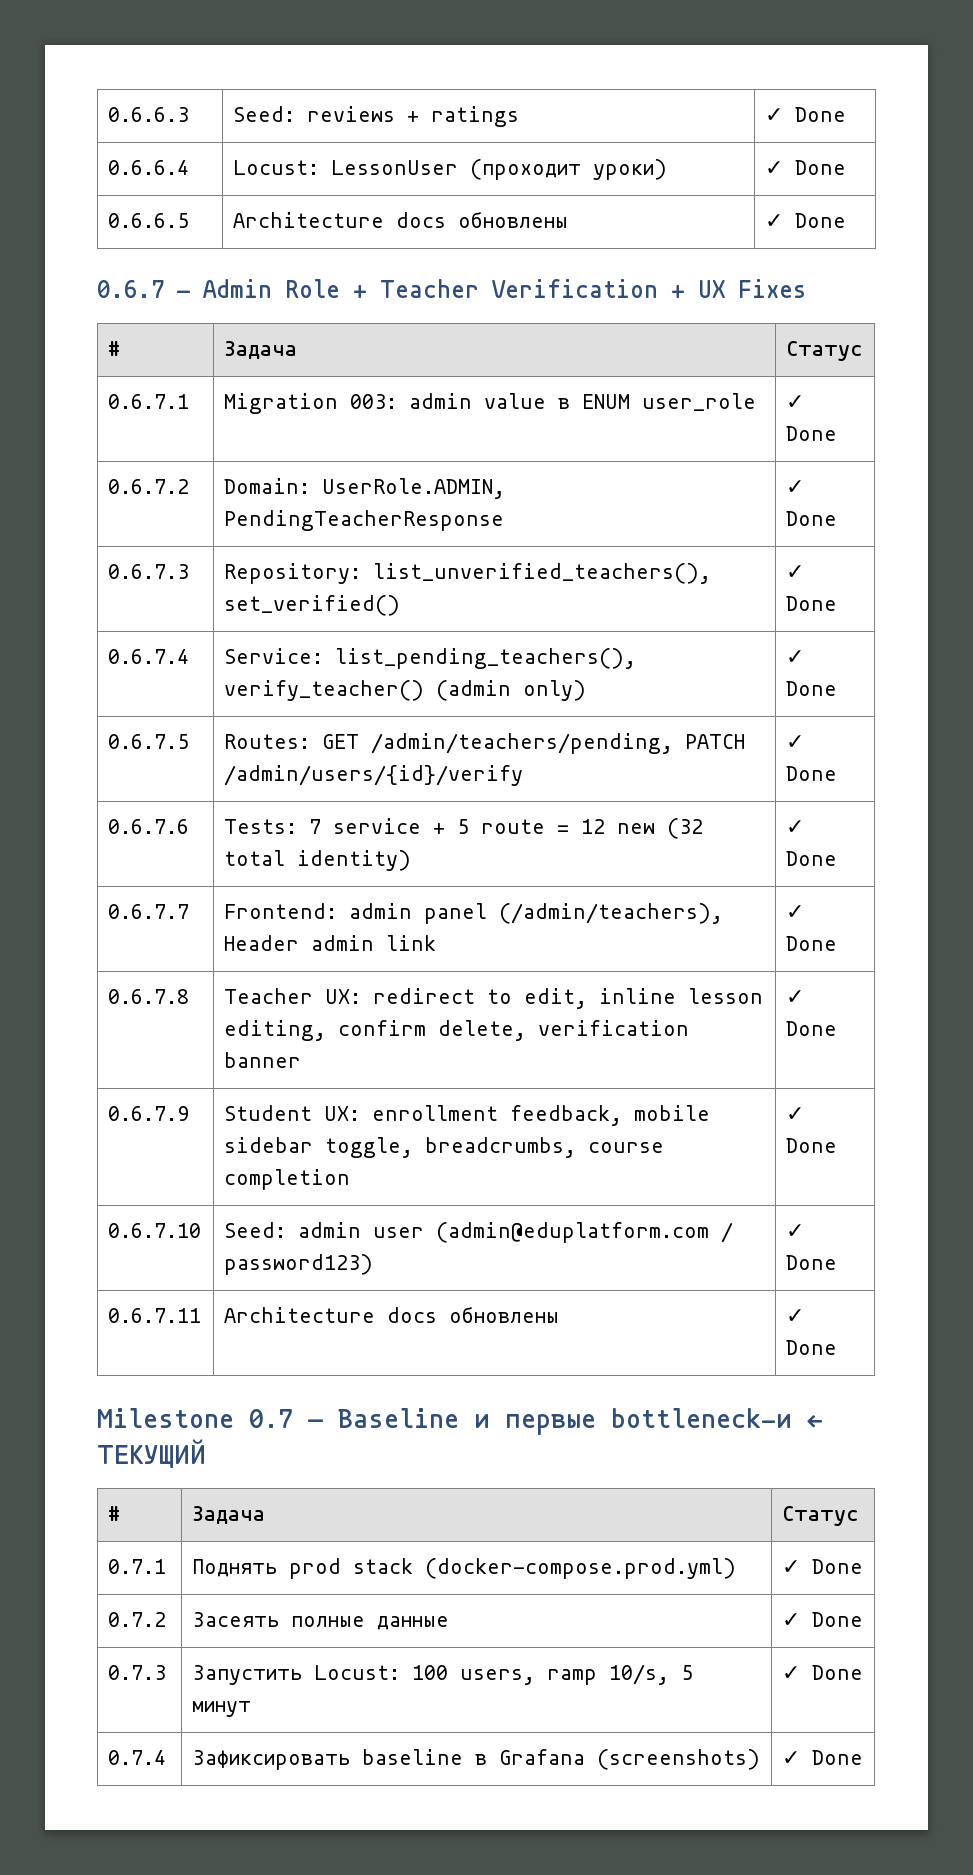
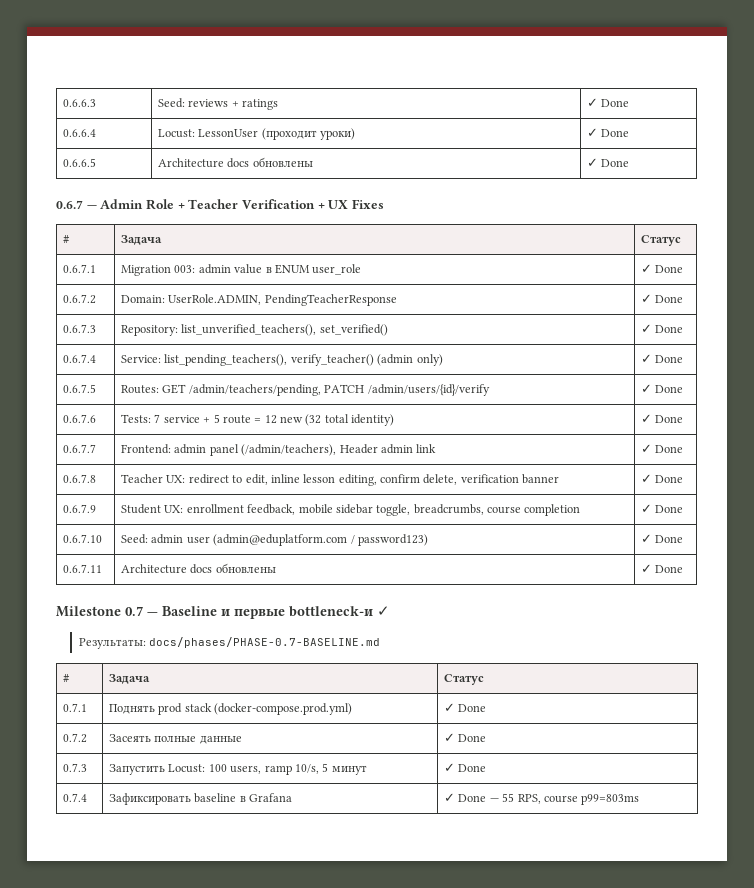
[807,1415,822,1428] [97,1439,206,1468] ← ТЕКУЩИЙ -> [377,606,390,616] [79,637,381,649] ✓ // Результаты: docs/phases/PHASE-0.7-BASELINE.md
[597,1749,761,1770] [782,1750,864,1765] (screenshots) | ✓ Done -> [443,793,640,805] | ✓ Done — 55 RPS, course p99=803ms

